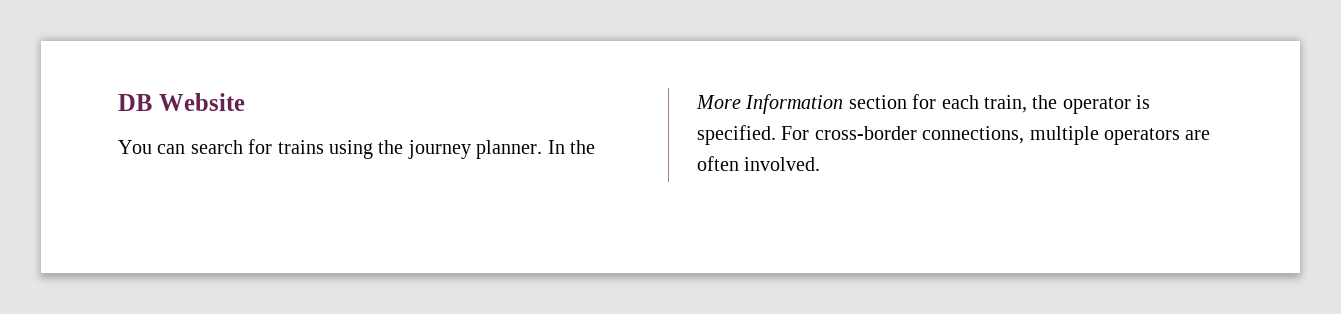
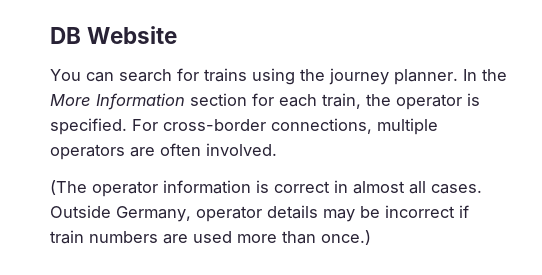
(821, 164) none -> [50,180,482,197] [50,205,469,222] [50,230,371,245] // (The operator information is correct in almost all cases. Outside Germany, operator details may be incorrect if train numbers are used more than once.)

